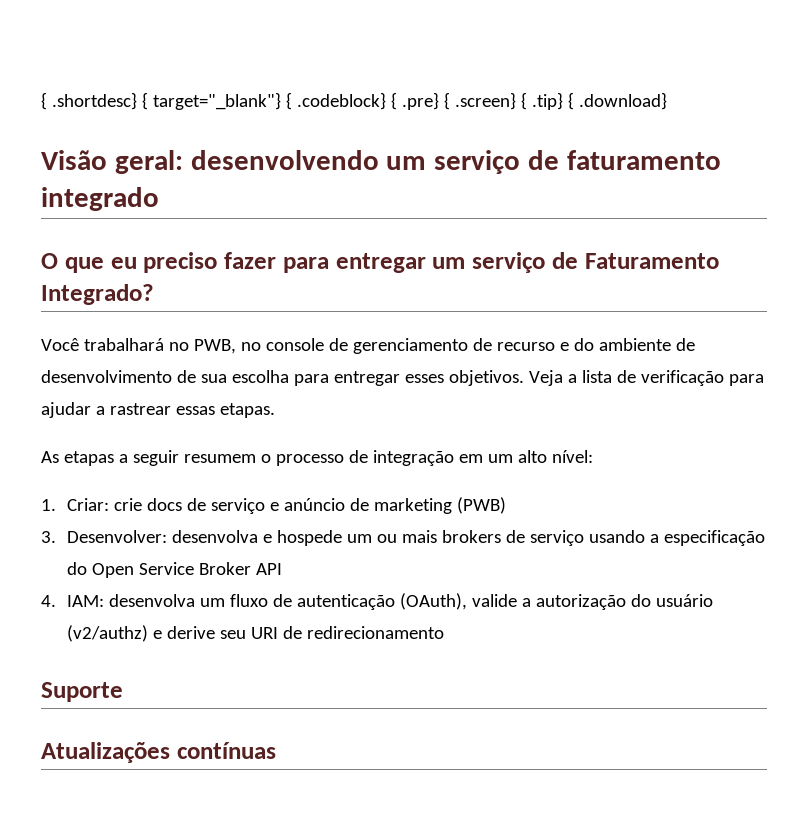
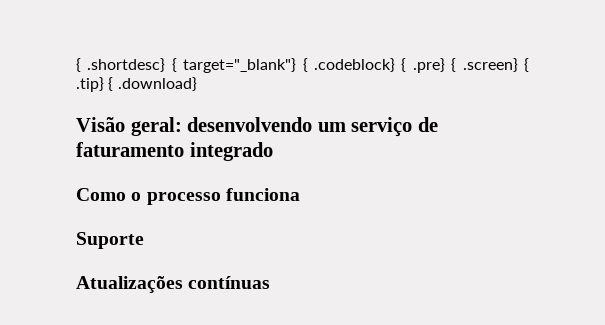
[41,252,719,273] [41,284,154,305] [41,338,695,354] [41,370,764,386] [41,402,275,418] [41,450,593,466] [41,497,506,514] [41,530,765,546] [66,562,282,578] [41,593,713,610] [66,625,444,642] O que eu preciso fazer para entregar um serviço de Faturamento Integrado? // Você trabalhará no PWB, no console de gerenciamento de recurso e do ambiente de desenvolvimento de sua escolha para entregar esses objetivos. Veja a lista de verificação para ajudar a rastrear essas etapas. // As etapas a seguir resumem o processo de integração em um alto nível: // 1. Criar: crie docs de serviço e anúncio de marketing (PWB) // 3. Desenvolver: desenvolva e hospede um ou mais brokers de serviço usando a especificação do Open Service Broker API // 4. IAM: desenvolva um fluxo de autenticação (OAuth), valide a autorização do usuário (v2/authz) e derive seu URI de redirecionamento -> [76,188,300,205] Como o processo funciona

